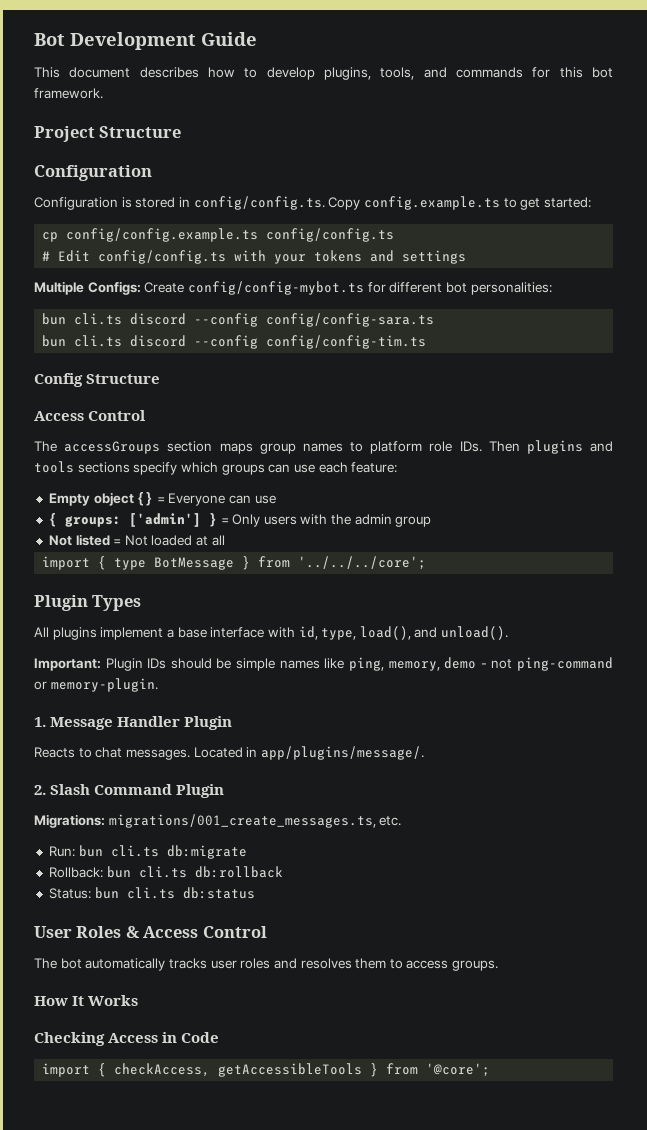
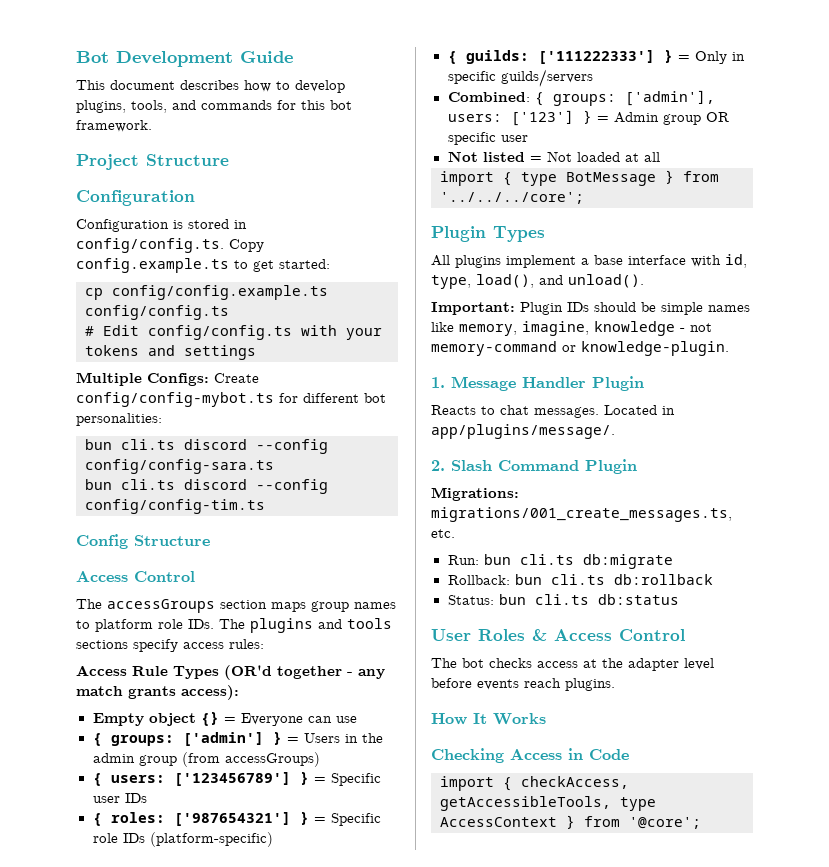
[488,441,520,452] Then -> [219,619,245,629] The
[180,462,398,475] which groups can use each feature: -> [183,639,264,649] [76,665,385,680] [76,685,239,700] access rules: // Access Rule Types (OR'd together - any match grants access):
[232,514,328,527] Only users with -> [303,733,358,743] Users in
(432, 521) none -> [181,752,320,767] [92,772,381,786] [92,793,147,803] [92,812,381,826] [92,832,273,847] [447,50,745,64] [447,69,593,87] [447,90,715,106] [447,110,729,126] [447,132,528,145] (from accessGroups) // { users: ['123456789'] } = Specific user IDs // { roles: ['987654321'] } = Specific role IDs (platform-specific) // { guilds: ['111222333'] } = Only in specific guilds/servers // Combined: { groups: ['admin'], users: ['123'] } = Admin group OR specific user
[348,657,614,671] [34,678,158,692] ping, memory, demo - not ping-command or memory-plugin. -> [459,321,712,336] [431,341,729,356] memory, imagine, knowledge - not memory-command or knowledge-plugin.
[85,958,499,971] automatically tracks user roles and resolves them to access groups. -> [489,658,714,671] [431,678,615,691] checks access at the adapter level before events reach plugins.
[218,1063,363,1077] getAccessibleTools -> [440,796,656,811] [440,817,557,827] getAccessibleTools, type AccessContext

